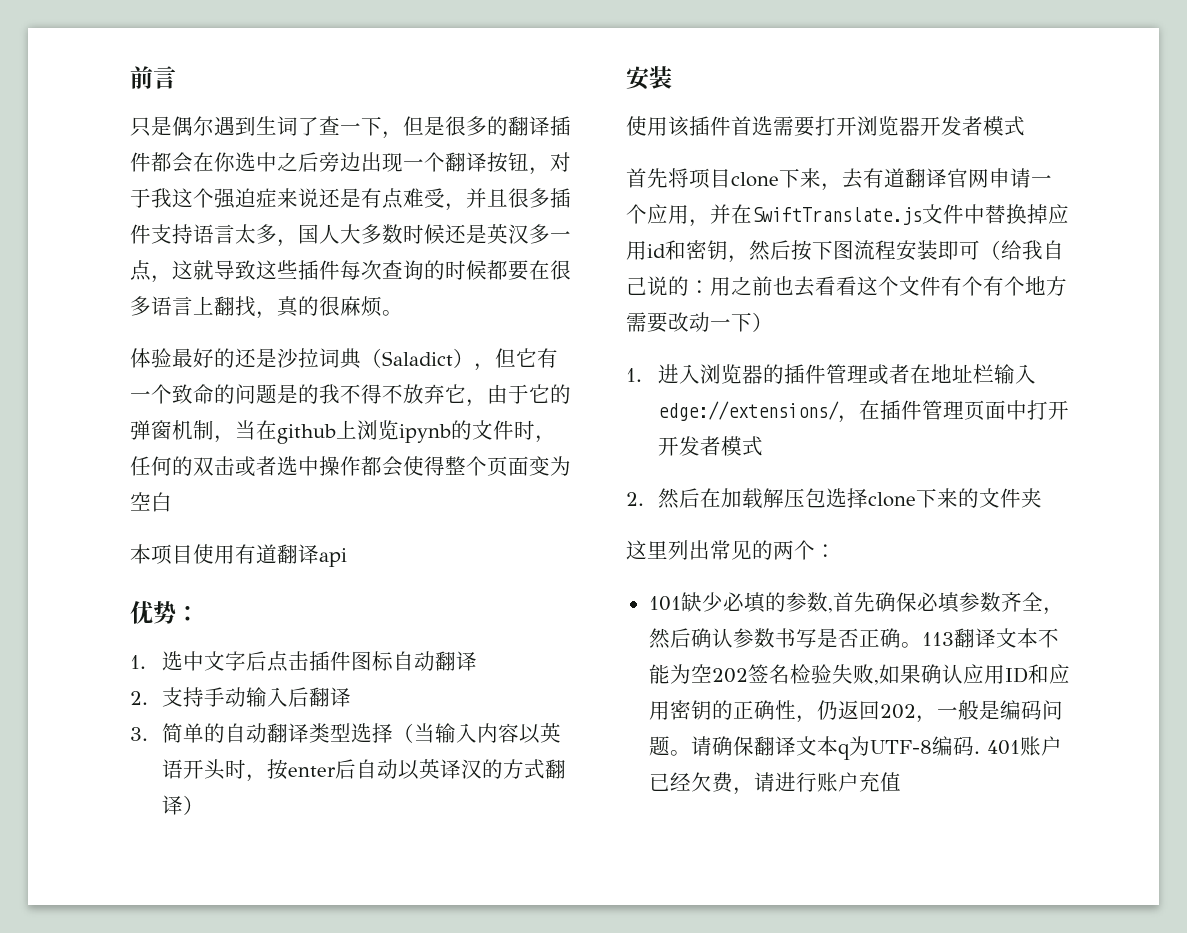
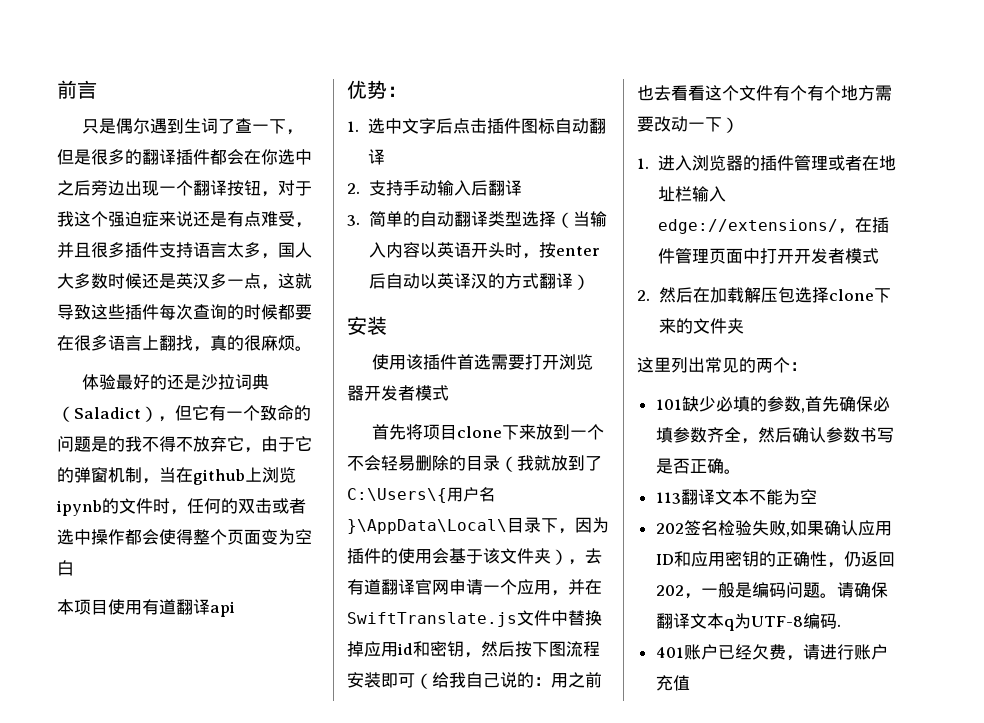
(821, 178) none -> [535,424,604,440] [347,455,602,472] [347,487,495,503] [347,517,609,534] [347,548,568,565] 放到一个不会轻易删除的目录（我就放到了C:\Users\{用户名}\AppData\Local\目录下，因为插件的使用会基于该文件夹）
(922, 645) none -> (741, 471) //
(712, 673) none -> (817, 496) //
(980, 752) none -> (841, 625) //

